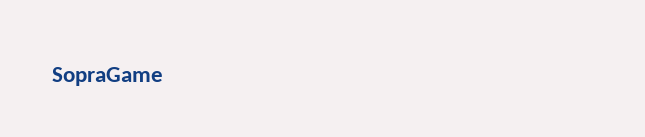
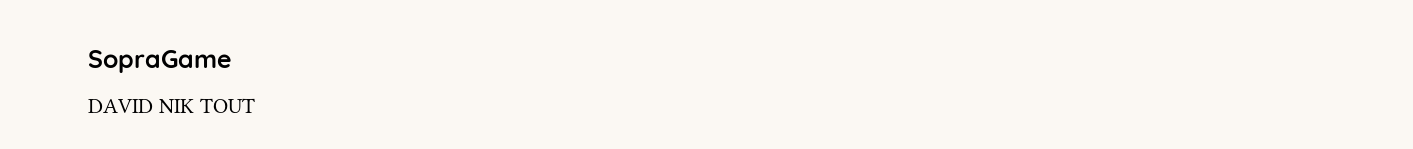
(163, 76) none -> [88,98,255,113] // DAVID NIK TOUT

